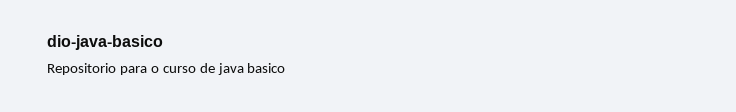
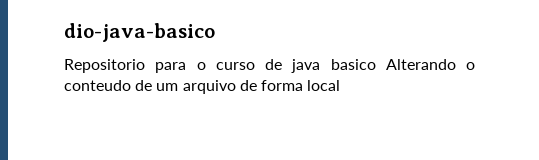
(286, 68) none -> [385,59,475,70] [64,80,341,94] Alterando o conteudo de um arquivo de forma local

